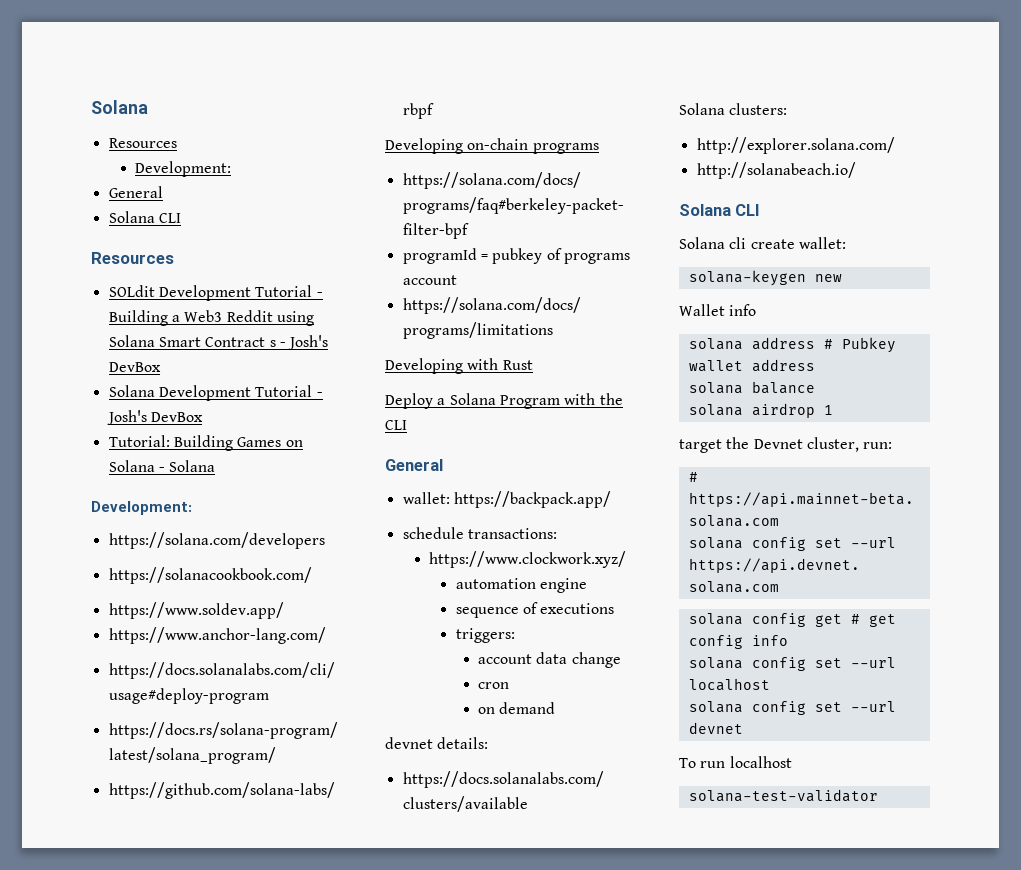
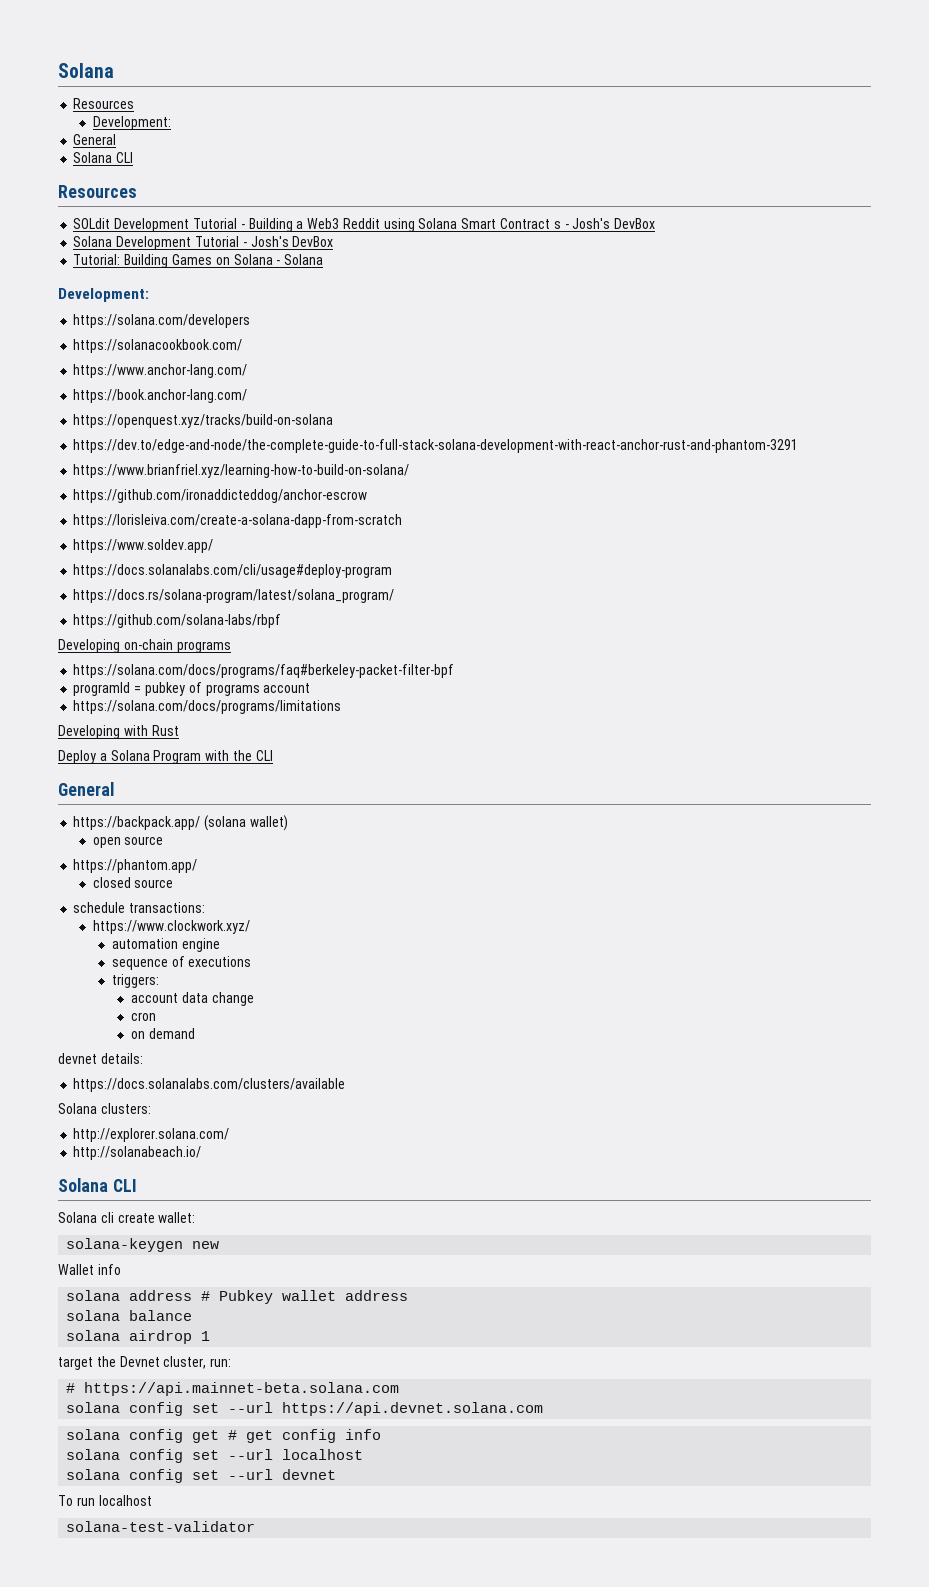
(312, 575) none -> [73,364,248,378] [73,389,248,403] [73,414,334,428] [73,439,799,453] [73,464,410,478] [73,489,368,503] [73,514,403,528] // https://www.anchor-lang.com/ // https://book.anchor-lang.com/ // https://openquest.xyz/tracks/build-on-solana // https://dev.to/edge-and-node/the-complete-guide-to-full-stack-solana-development-with-react-anchor-rust-and-phantom-3291 // https://www.brianfriel.xyz/learning-how-to-build-on-solana/ // https://github.com/ironaddicteddog/anchor-escrow // https://lorisleiva.com/create-a-solana-dapp-from-scratch
[108,627,326,644] // https://www.anchor-lang.com/ -> (214, 546) none
[402,492,450,504] wallet: -> (114, 789) none
(611, 499) none -> [204,815,288,831] [92,836,164,848] [73,859,198,873] [92,877,174,888] (solana wallet) // open source // https://phantom.app/ // closed source

